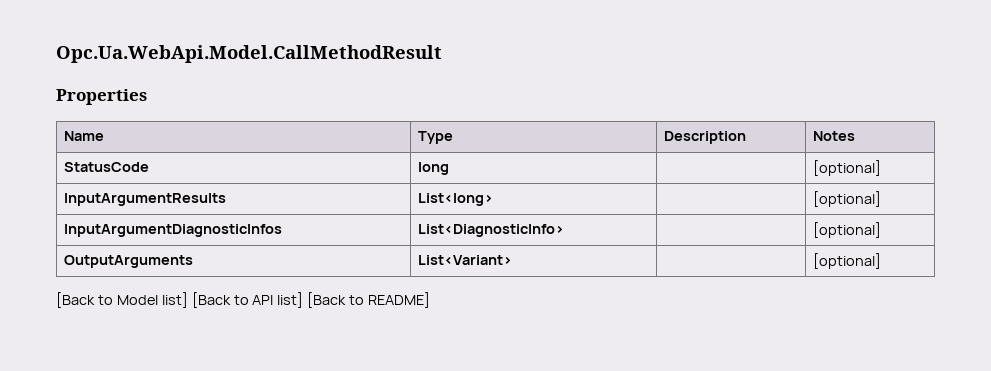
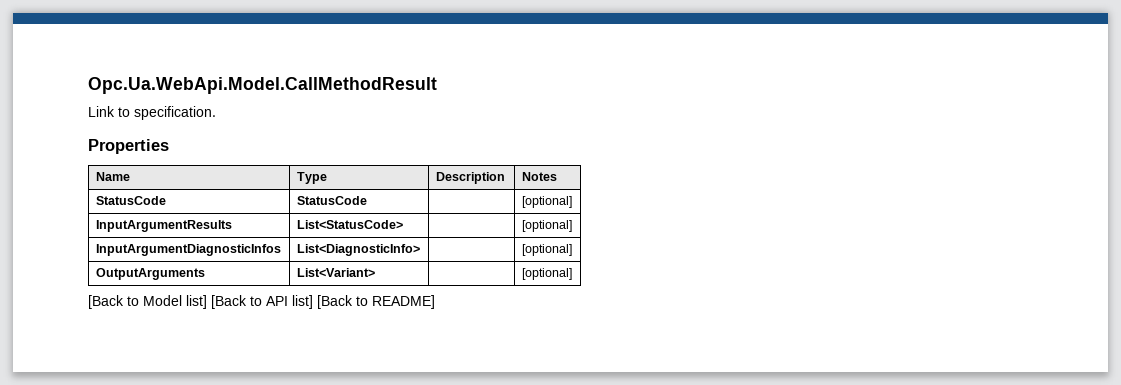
(442, 54) none -> [88,106,216,120] // Link to specification.
[417,162,449,175] long -> [296,196,367,205] StatusCode
[417,193,493,206] List<long> -> [296,220,403,229] List<StatusCode>

